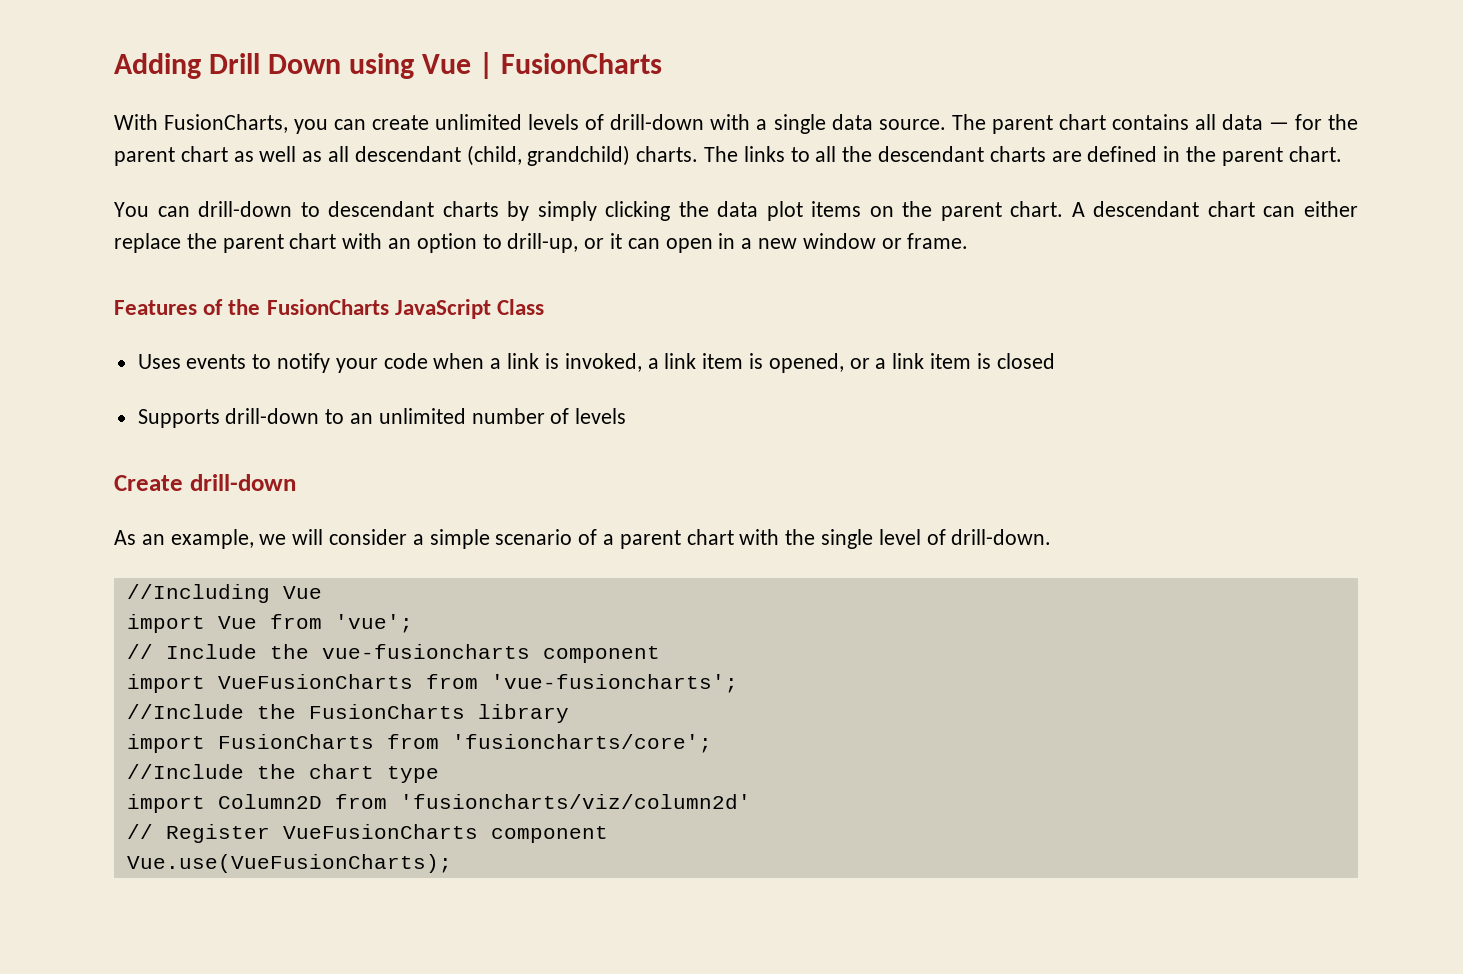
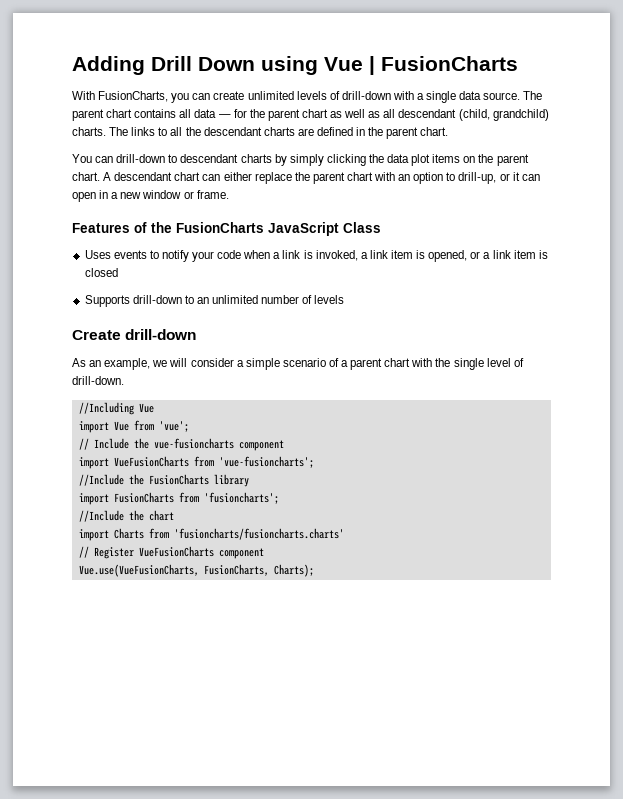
[451,734,712,753] 'fusioncharts/core'; -> [203,492,279,504] 'fusioncharts';
[386,766,439,783] [126,794,751,813] type // import Column2D from 'fusioncharts/viz/column2d' -> [78,528,344,541] // import Charts from 'fusioncharts/fusioncharts.charts'
[126,854,452,873] Vue.use(VueFusionCharts); -> [78,564,314,577] Vue.use(VueFusionCharts, FusionCharts, Charts);

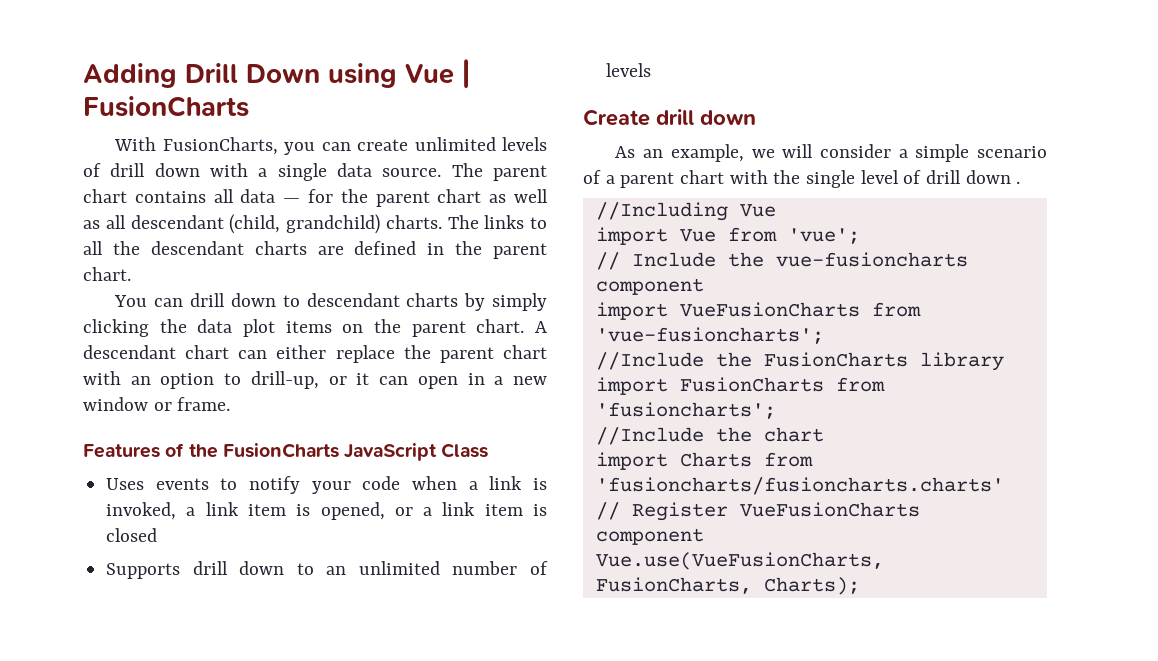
[341,91,391,100] drill-down -> [110,163,200,177] drill down
[116,154,166,163] drill-down -> [190,293,276,307] drill down
[132,295,182,304] drill-down -> [192,561,285,575] drill down
[125,329,197,340] drill-down -> [656,109,756,125] drill down
[72,376,124,385] drill-down. -> [926,170,1021,184] drill down .

